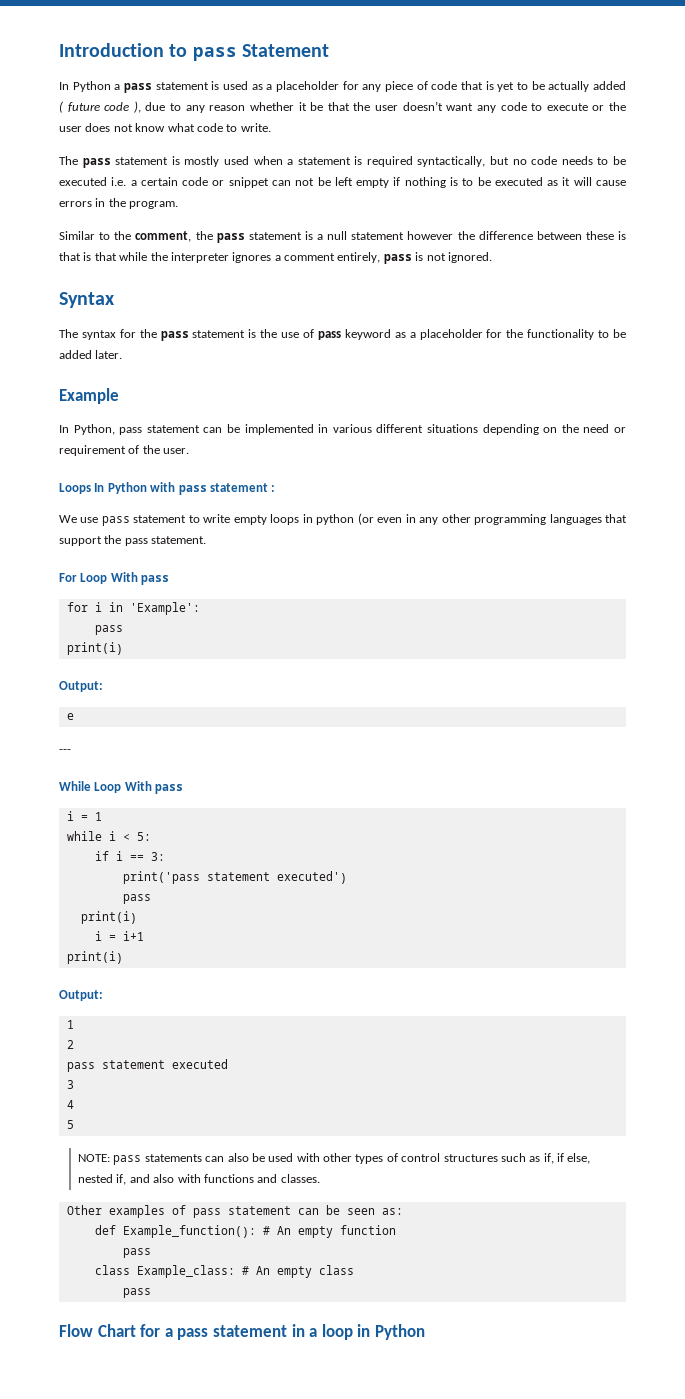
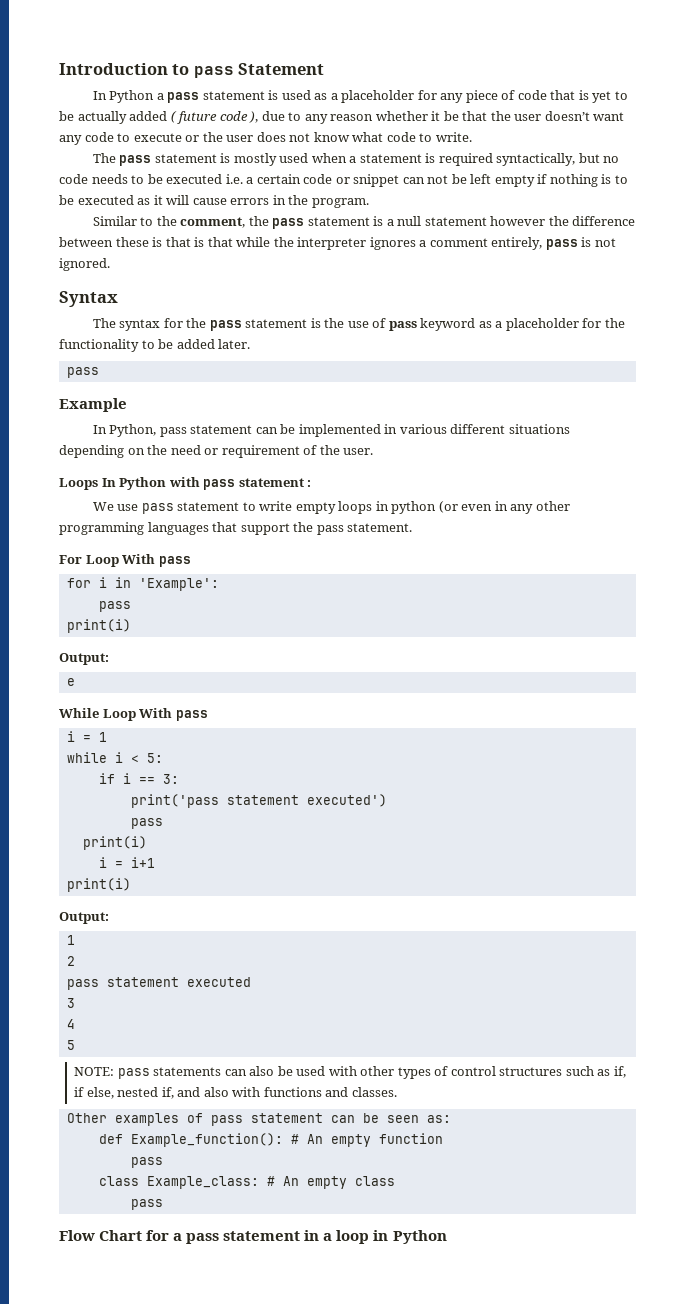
(123, 354) none -> [66,367,99,378] // pass
[59,749,71,753] // --- -> (75, 682) none

